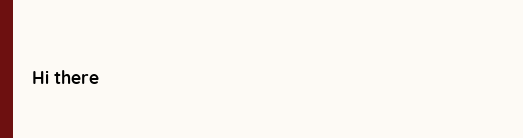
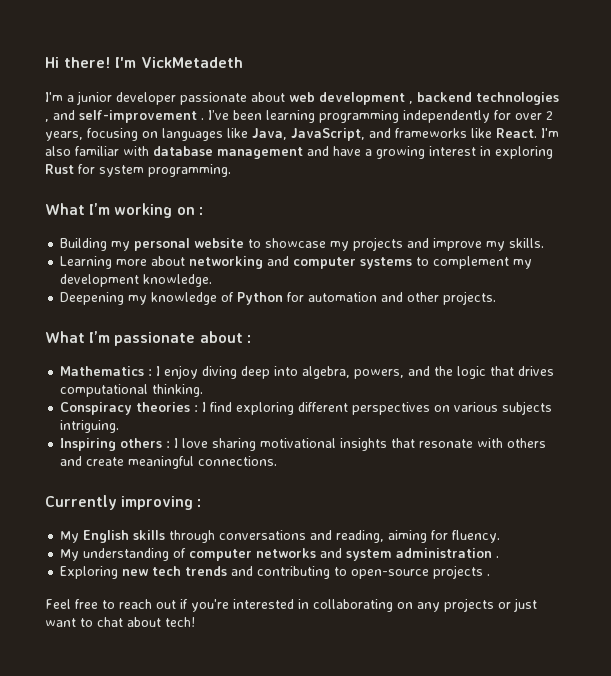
[54,70,99,84] there -> [64,57,243,68] [45,91,559,105] [45,110,553,123] [45,128,559,141] [45,146,553,159] [45,164,231,177] [45,203,203,218] [60,237,545,251] [60,256,533,269] [60,274,213,287] [60,291,497,305] [45,331,251,346] [60,365,555,379] [60,384,204,397] [60,401,553,415] [60,420,120,433] [60,438,547,451] [60,456,278,469] [45,495,202,510] [60,530,501,543] [60,548,500,561] [60,565,491,579] [45,598,537,612] [45,617,195,627] there! I'm VickMetadeth // I'm a junior developer passionate about web development , backend technologies , and self-improvement . I’ve been learning programming independently for over 2 years, focusing on languages like Java, JavaScript, and frameworks like React. I'm also familiar with database management and have a growing interest in exploring Rust for system programming. // What I’m working on : // Building my personal website to showcase my projects and improve my skills. // Learning more about networking and computer systems to complement my development knowledge. // Deepening my knowledge of Python for automation and other projects. // What I’m passionate about : // Mathematics : I enjoy diving deep into algebra, powers, and the logic that drives computational thinking. // Conspiracy theories : I find exploring different perspectives on various subjects intriguing. // Inspiring others : I love sharing motivational insights that resonate with others and create meaningful connections. // Currently improving : // My English skills through conversations and reading, aiming for fluency. // My understanding of computer networks and system administration . // Exploring new tech trends and contributing to open-source projects . // Feel free to reach out if you're interested in collaborating on any projects or just want to chat about tech!

